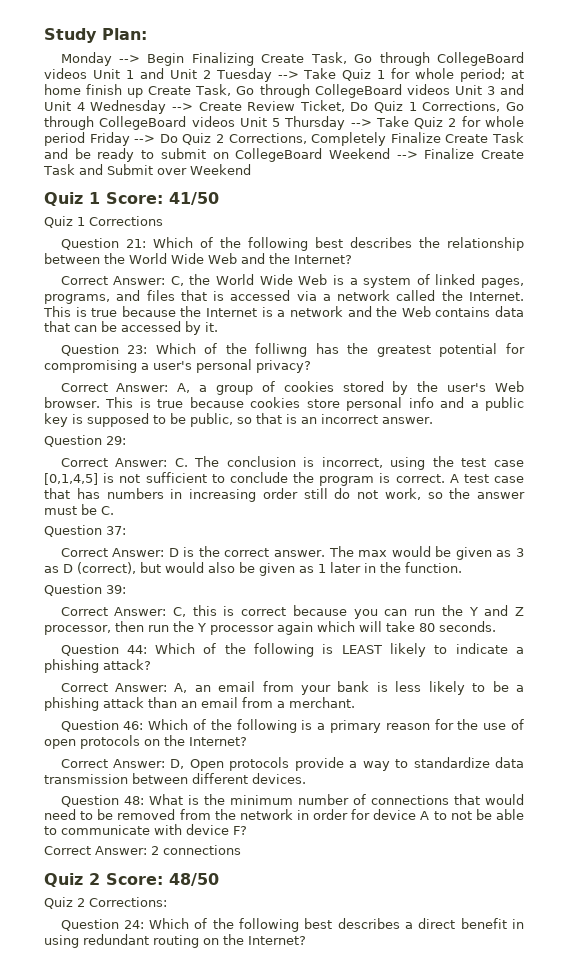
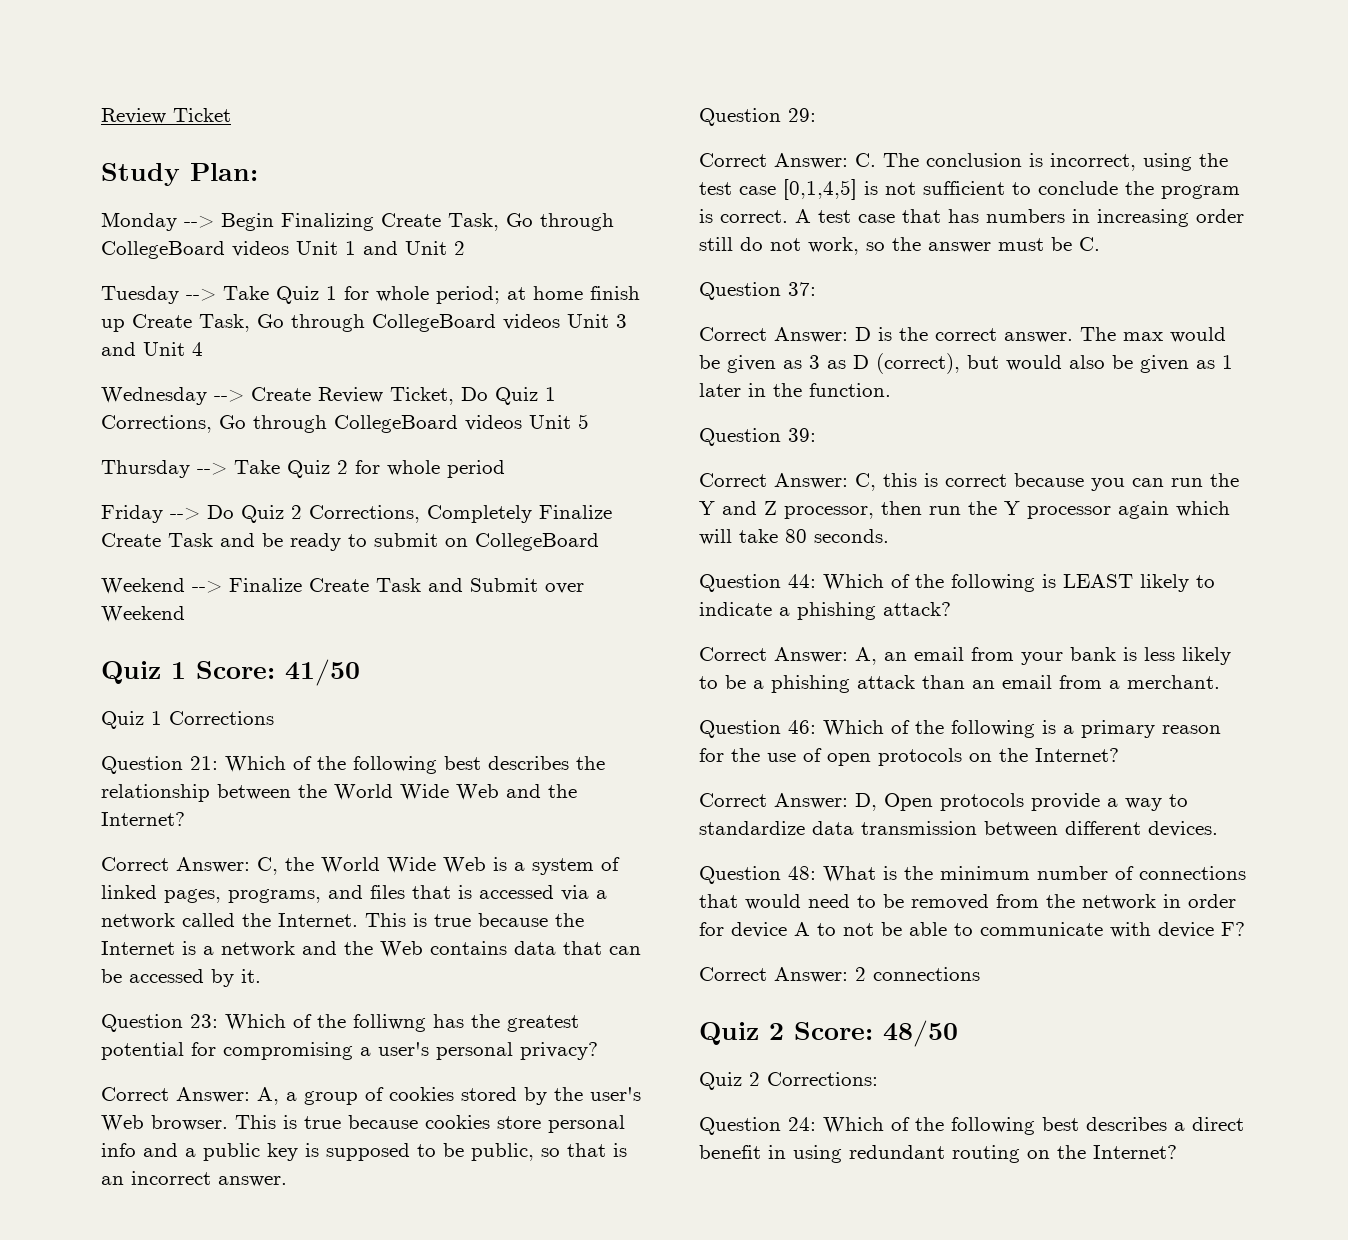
(44, 35) none -> [101,108,231,124] Review Ticket //
(211, 74) none -> (465, 248) //
(85, 106) none -> (203, 349) //
(281, 122) none -> (589, 421) //
(85, 139) none -> (505, 469) //
(323, 155) none -> (599, 542) //

